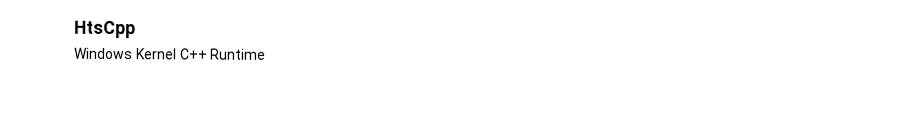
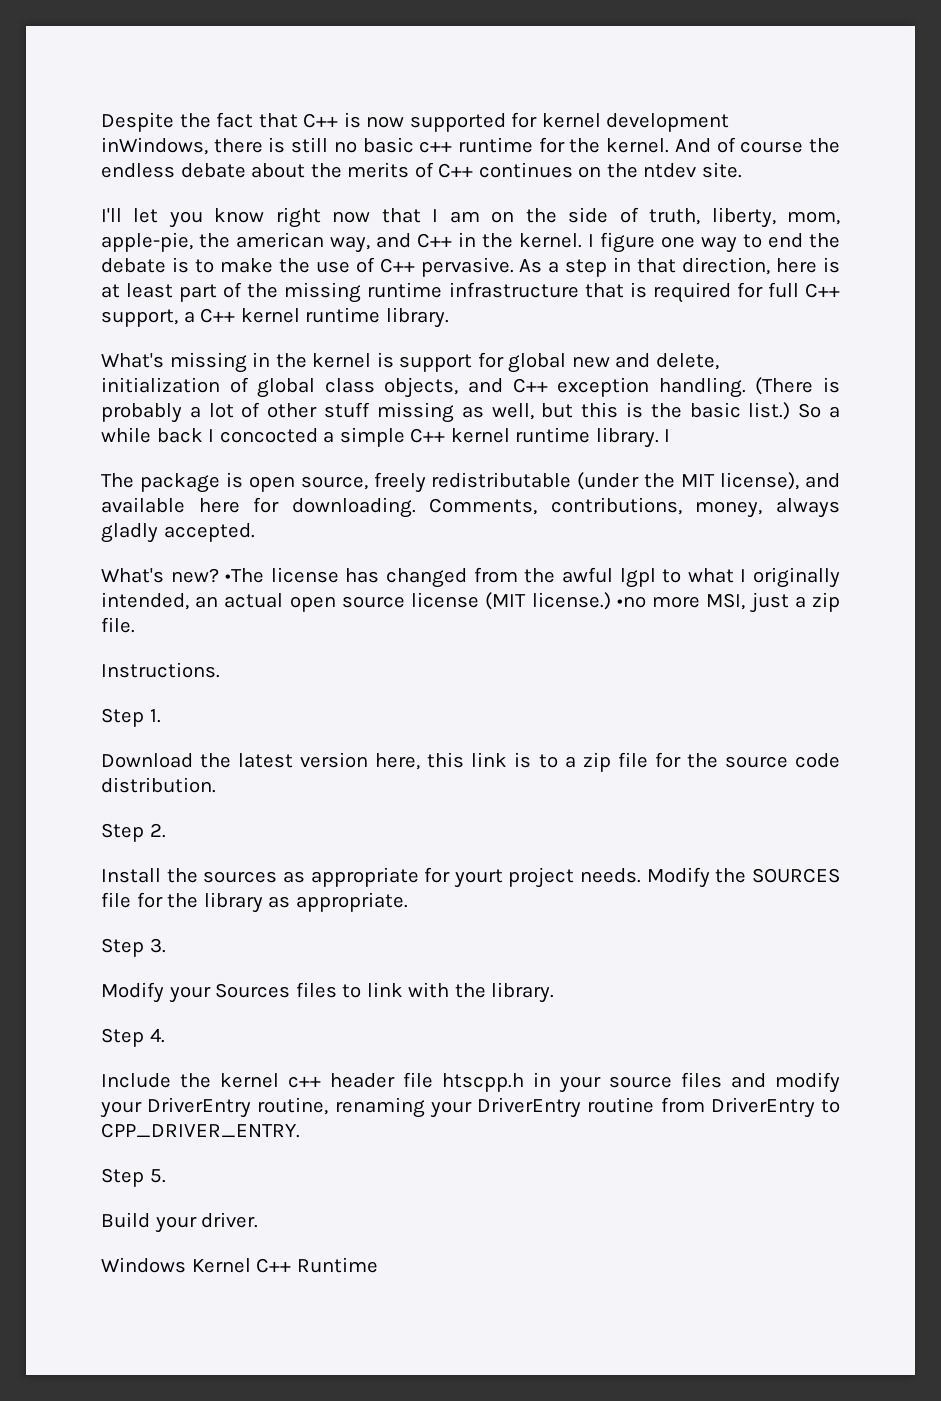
[74,20,136,39] HtsCpp -> [101,112,730,132] [101,137,840,155] [101,162,742,178] [101,207,841,228] [101,232,840,253] [101,257,840,277] [101,282,841,303] [101,307,449,328] [101,352,719,373] [101,377,841,398] [101,402,840,423] [101,427,671,448] [101,472,840,493] [101,497,840,518] [101,523,255,543] [101,567,841,588] [101,592,841,613] [101,617,135,633] [101,662,220,678] [101,708,161,727] [101,752,841,772] [101,777,216,793] [101,823,166,842] [101,867,840,888] [101,892,408,913] [101,938,166,957] [101,982,555,1003] [101,1028,165,1047] [101,1072,840,1093] [100,1097,840,1118] [101,1123,300,1138] [101,1168,166,1187] [101,1212,259,1233] Despite the fact that C++ is now supported for kernel development inWindows, there is still no basic c++ runtime for the kernel. And of course the endless debate about the merits of C++ continues on the ntdev site. // I'll let you know right now that I am on the side of truth, liberty, mom, apple-pie, the american way, and C++ in the kernel. I figure one way to end the debate is to make the use of C++ pervasive. As a step in that direction, here is at least part of the missing runtime infrastructure that is required for full C++ support, a C++ kernel runtime library. // What's missing in the kernel is support for global new and delete, initialization of global class objects, and C++ exception handling. (There is probably a lot of other stuff missing as well, but this is the basic list.) So a while back I concocted a simple C++ kernel runtime library. I // The package is open source, freely redistributable (under the MIT license), and available here for downloading. Comments, contributions, money, always gladly accepted. // What's new? •The license has changed from the awful lgpl to what I originally intended, an actual open source license (MIT license.) •no more MSI, just a zip file. // Instructions. // Step 1. // Download the latest version here, this link is to a zip file for the source code distribution. // Step 2. // Install the sources as appropriate for yourt project needs. Modify the SOURCES file for the library as appropriate. // Step 3. // Modify your Sources files to link with the library. // Step 4. // Include the kernel c++ header file htscpp.h in your source files and modify your DriverEntry routine, renaming your DriverEntry routine from DriverEntry to CPP_DRIVER_ENTRY. // Step 5. // Build your driver.

